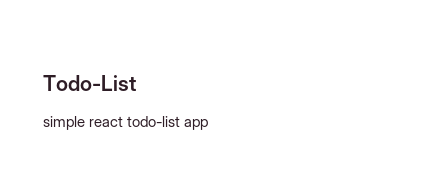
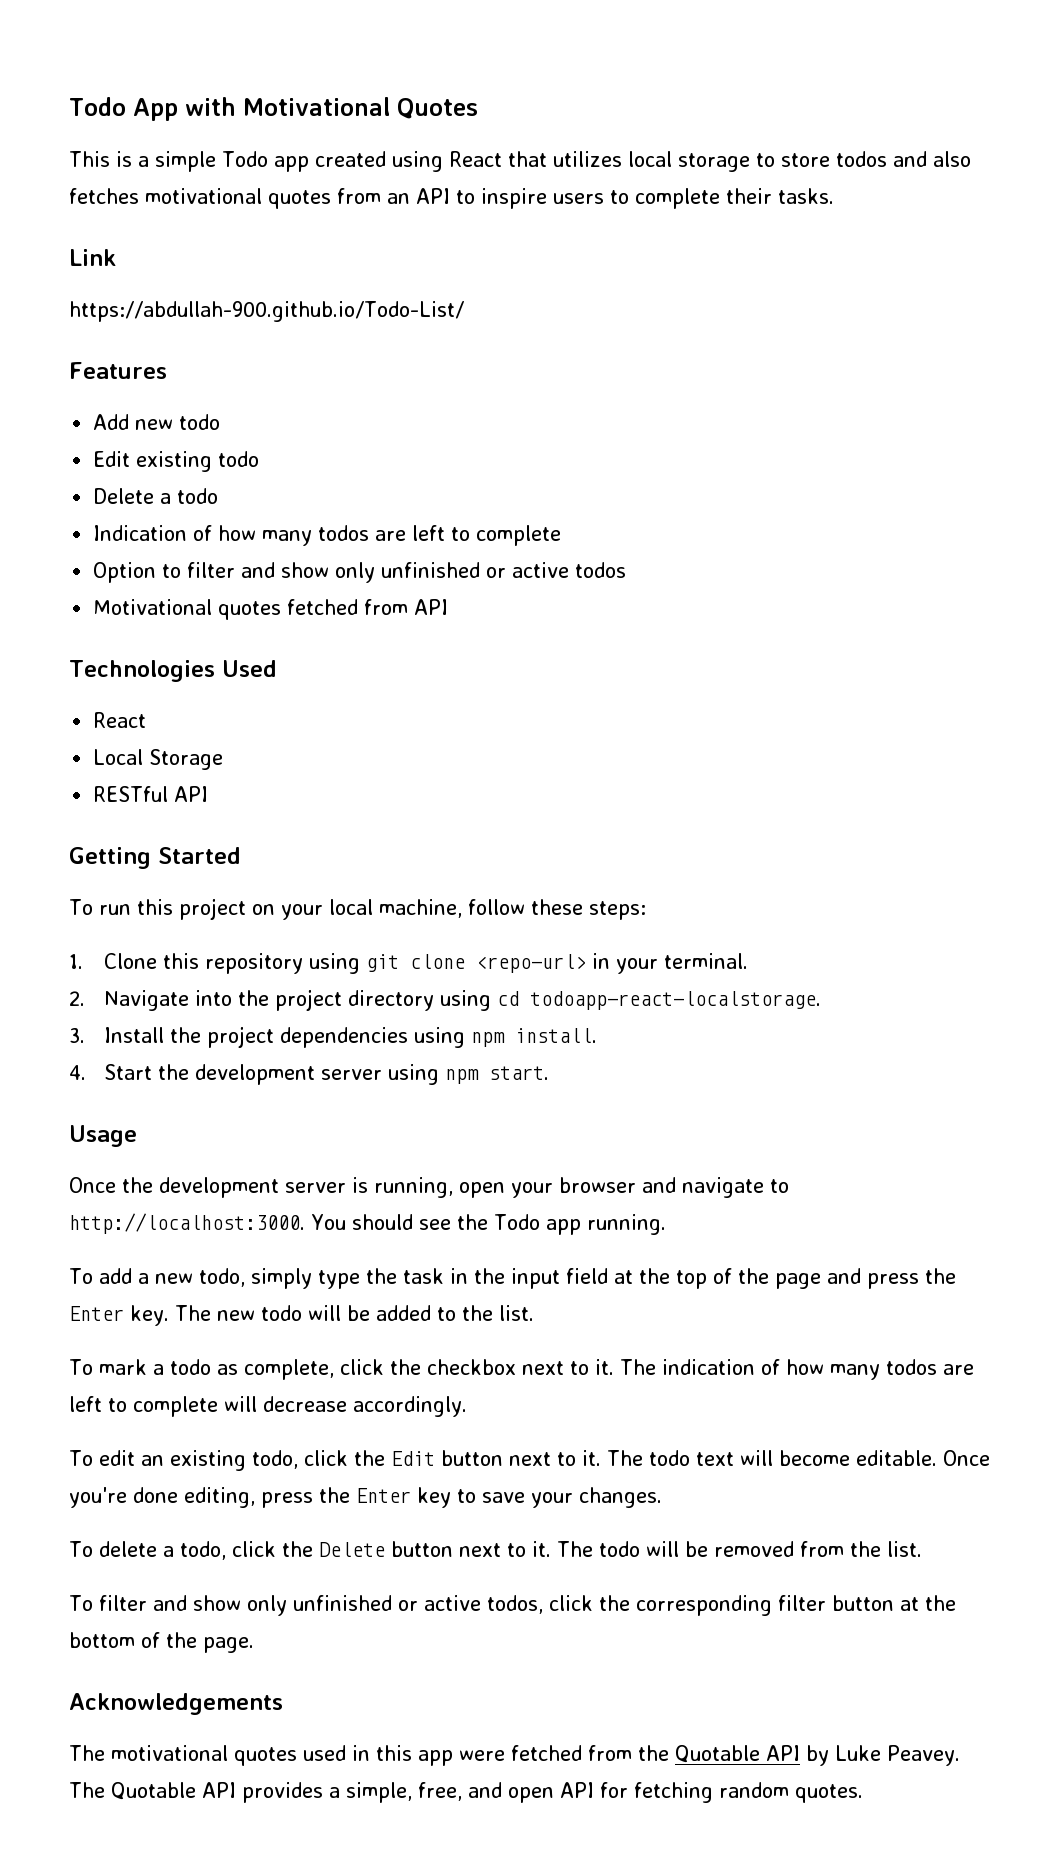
[43,75,136,91] [43,116,209,130] Todo-List // simple react todo-list app -> [69,97,478,121] [69,151,971,172] [69,188,834,209] [69,249,116,266] [69,301,464,322] [69,362,167,379] [93,414,221,430] [93,451,260,472] [93,488,219,504] [93,525,562,546] [93,562,627,583] [93,599,449,620] [69,660,277,682] [93,712,147,728] [93,749,224,770] [93,786,209,802] [69,847,241,869] [69,898,646,920] [69,953,748,974] [69,989,821,1011] [69,1026,597,1048] [69,1064,549,1085] [69,1125,137,1147] [69,1177,789,1198] [69,1213,666,1235] [69,1268,956,1289] [69,1305,534,1326] [69,1359,974,1380] [69,1396,467,1417] [69,1450,990,1471] [69,1487,662,1508] [69,1541,922,1560] [69,1595,956,1616] [69,1632,254,1653] [69,1693,283,1715] [69,1745,960,1766] [69,1782,863,1803] Todo App with Motivational Quotes // This is a simple Todo app created using React that utilizes local storage to store todos and also fetches motivational quotes from an API to inspire users to complete their tasks. // Link // https://abdullah-900.github.io/Todo-List/ // Features // Add new todo // Edit existing todo // Delete a todo // Indication of how many todos are left to complete // Option to filter and show only unfinished or active todos // Motivational quotes fetched from API // Technologies Used // React // Local Storage // RESTful API // Getting Started // To run this project on your local machine, follow these steps: // 1. Clone this repository using git clone <repo-url> in your terminal. // 2. Navigate into the project directory using cd todoapp-react-localstorage. // 3. Install the project dependencies using npm install. // 4. Start the development server using npm start. // Usage // Once the development server is running, open your browser and navigate to http://localhost:3000. You should see the Todo app running. // To add a new todo, simply type the task in the input field at the top of the page and press the Enter key. The new todo will be added to the list. // To mark a todo as complete, click the checkbox next to it. The indication of how many todos are left to complete will decrease accordingly. // To edit an existing todo, click the Edit button next to it. The todo text will become editable. Once you're done editing, press the Enter key to save your changes. // To delete a todo, click the Delete button next to it. The todo will be removed from the list. // To filter and show only unfinished or active todos, click the corresponding filter button at the bottom of the page. // Acknowledgements // The motivational quotes used in this app were fetched from the Quotable API by Luke Peavey. The Quotable API provides a simple, free, and open API for fetching random quotes.

